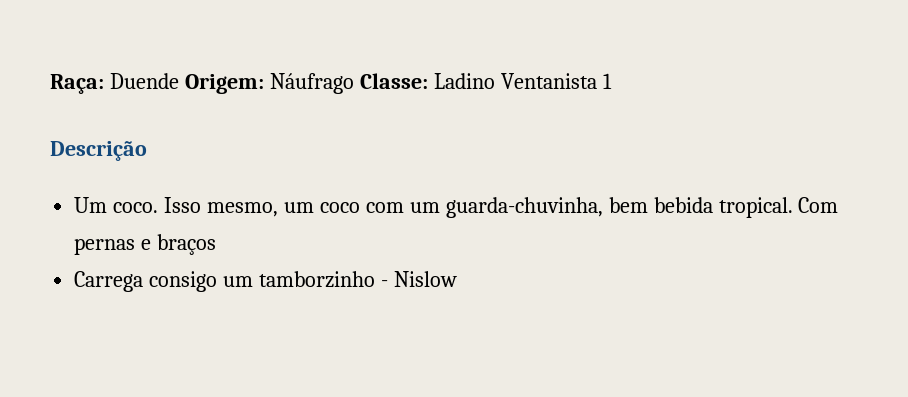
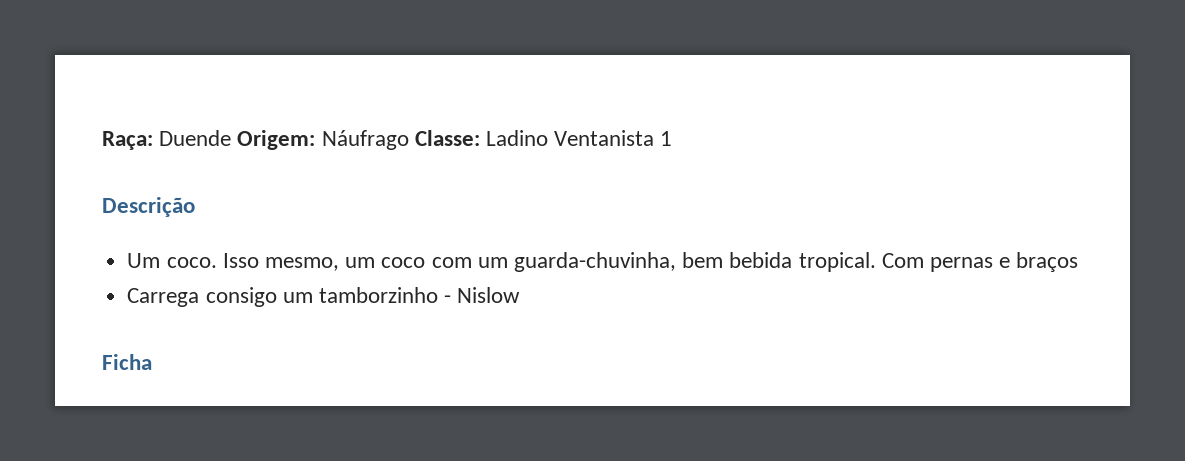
(457, 279) none -> [102,354,152,370] // Ficha

